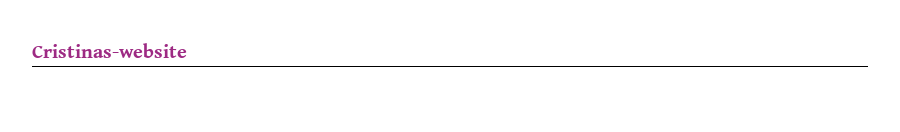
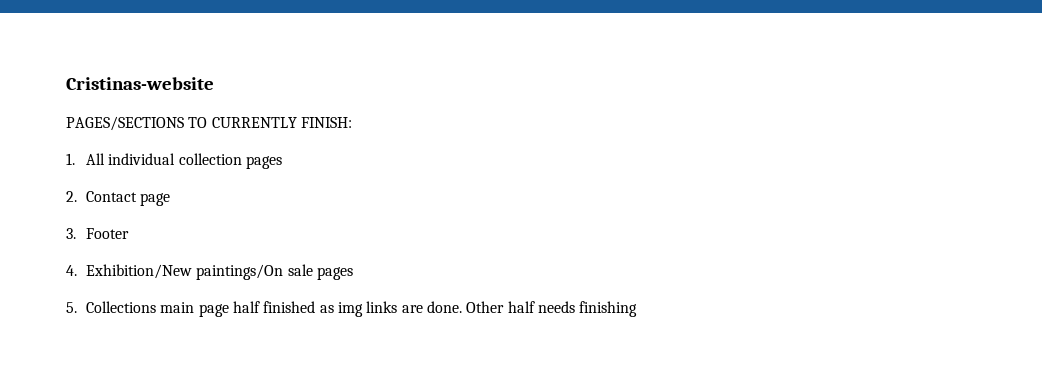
(187, 50) none -> [66,116,352,131] [66,153,282,169] [66,191,171,206] [66,228,130,239] [66,264,353,280] [66,301,638,317] // PAGES/SECTIONS TO CURRENTLY FINISH: // 1. All individual collection pages // 2. Contact page // 3. Footer // 4. Exhibition/New paintings/On sale pages // 5. Collections main page half finished as img links are done. Other half needs finishing

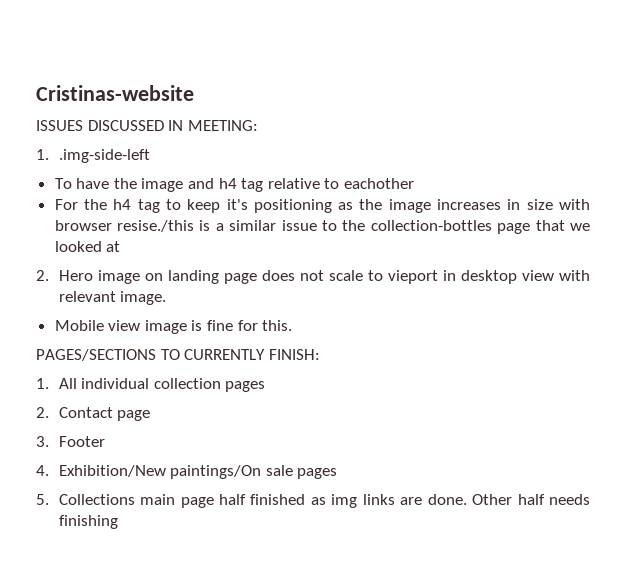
(214, 83) none -> [36,120,258,131] [36,149,150,163] [54,178,415,192] [54,199,591,213] [54,220,590,234] [54,241,121,252] [36,270,590,284] [58,291,167,305] [54,320,293,334] // ISSUES DISCUSSED IN MEETING: // 1. .img-side-left // To have the image and h4 tag relative to eachother // For the h4 tag to keep it's positioning as the image increases in size with browser resise./this is a similar issue to the collection-bottles page that we looked at // 2. Hero image on landing page does not scale to vieport in desktop view with relevant image. // Mobile view image is fine for this.

